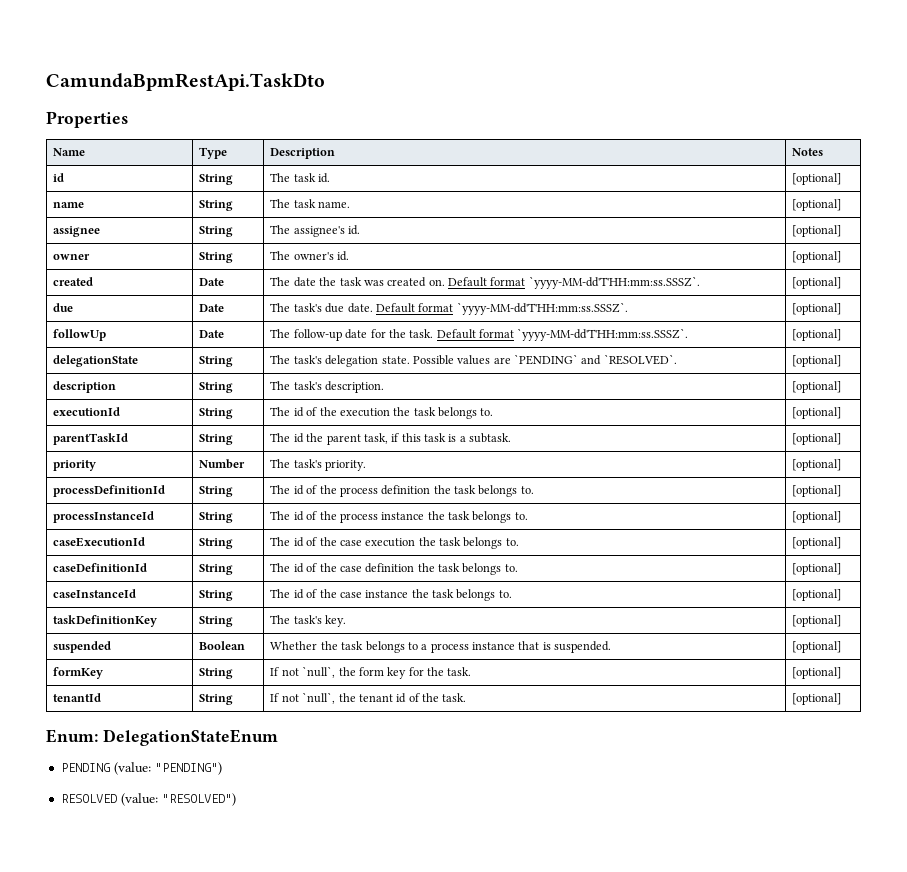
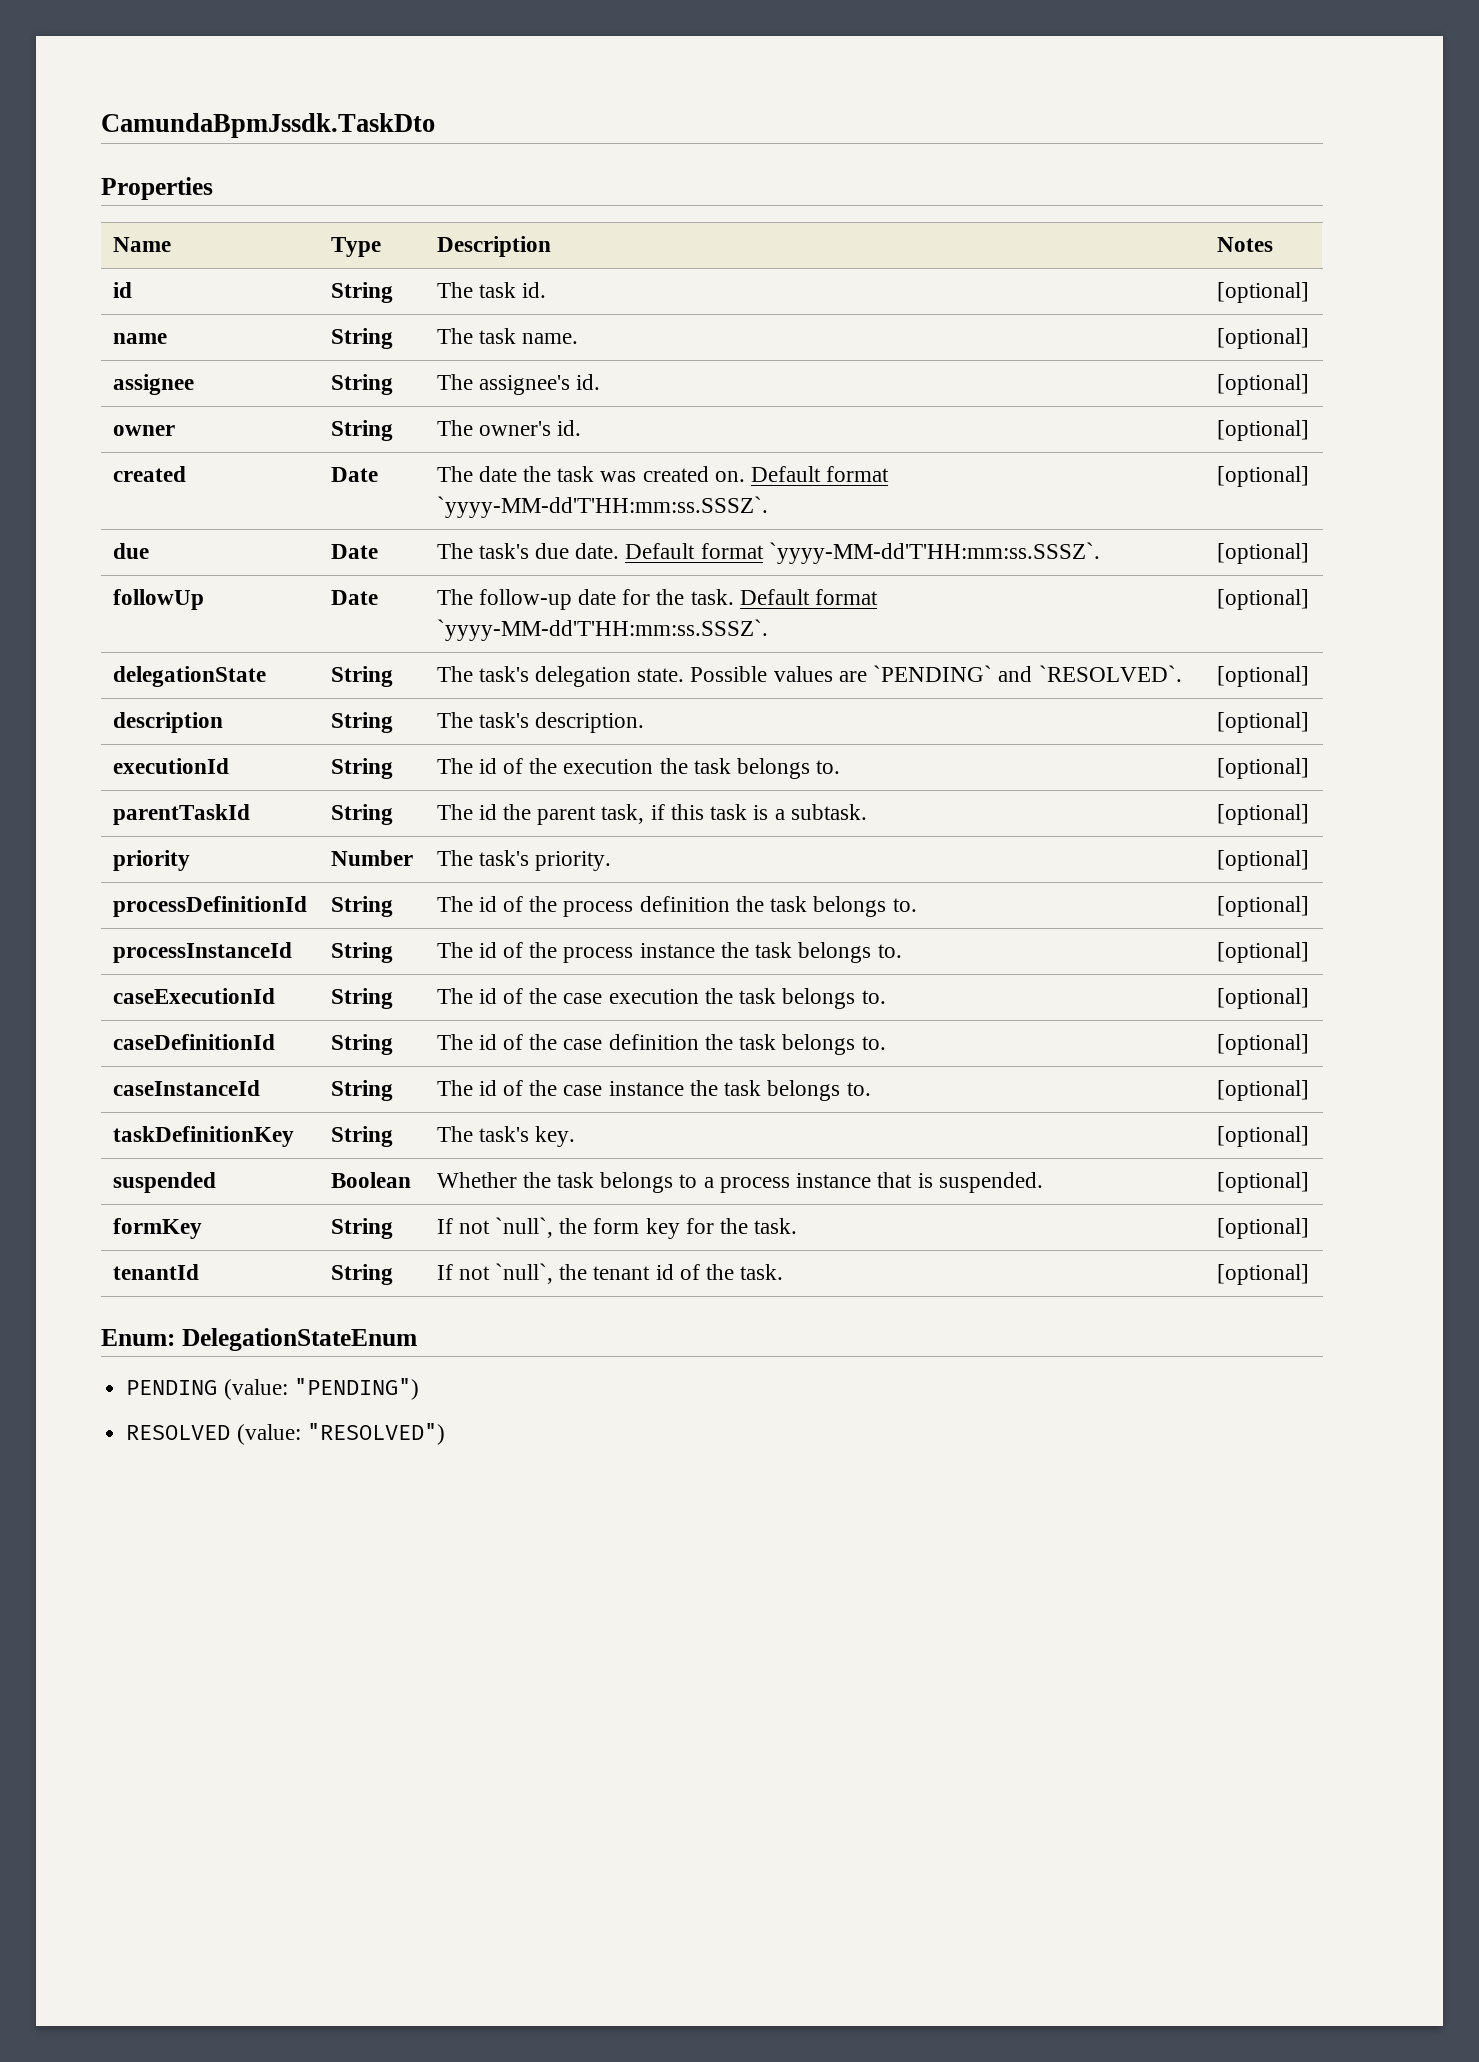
[46,73,325,91] CamundaBpmRestApi.TaskDto -> [101,113,435,138] CamundaBpmJssdk.TaskDto

